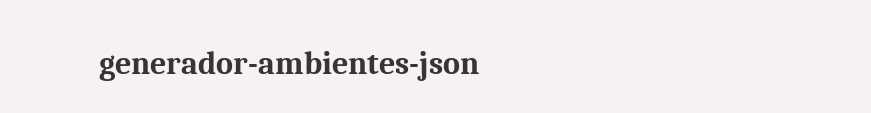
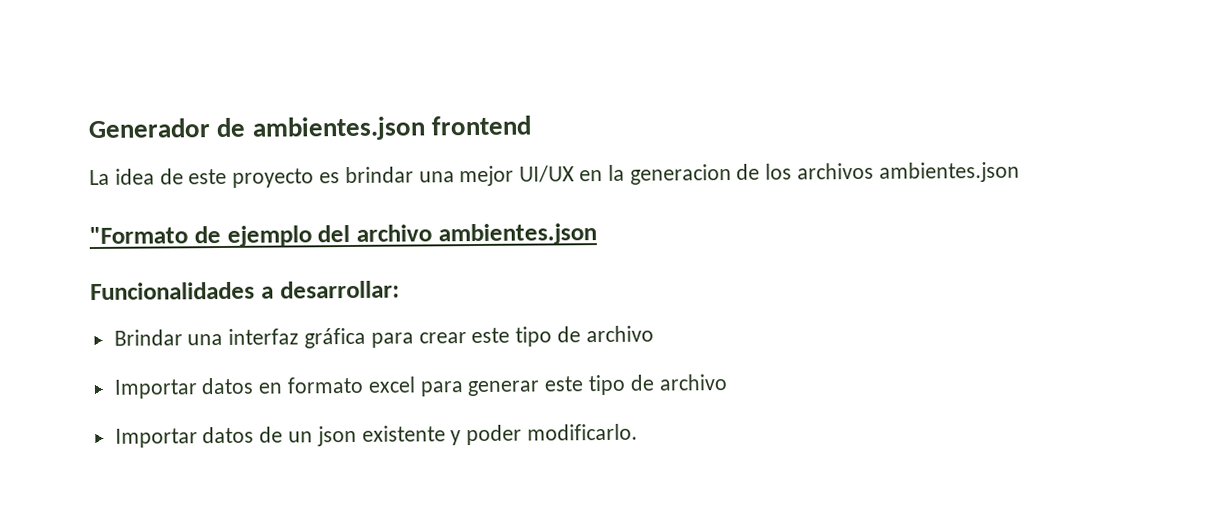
[99,51,479,81] generador-ambientes-json -> [88,115,531,141] [89,161,1020,188] [89,223,597,247] [90,280,400,301] [113,325,654,349] [113,374,727,399] [114,423,639,448] Generador de ambientes.json frontend // La idea de este proyecto es brindar una mejor UI/UX en la generacion de los archivos ambientes.json // "Formato de ejemplo del archivo ambientes.json // Funcionalidades a desarrollar: // Brindar una interfaz gráfica para crear este tipo de archivo // Importar datos en formato excel para generar este tipo de archivo // Importar datos de un json existente y poder modificarlo.

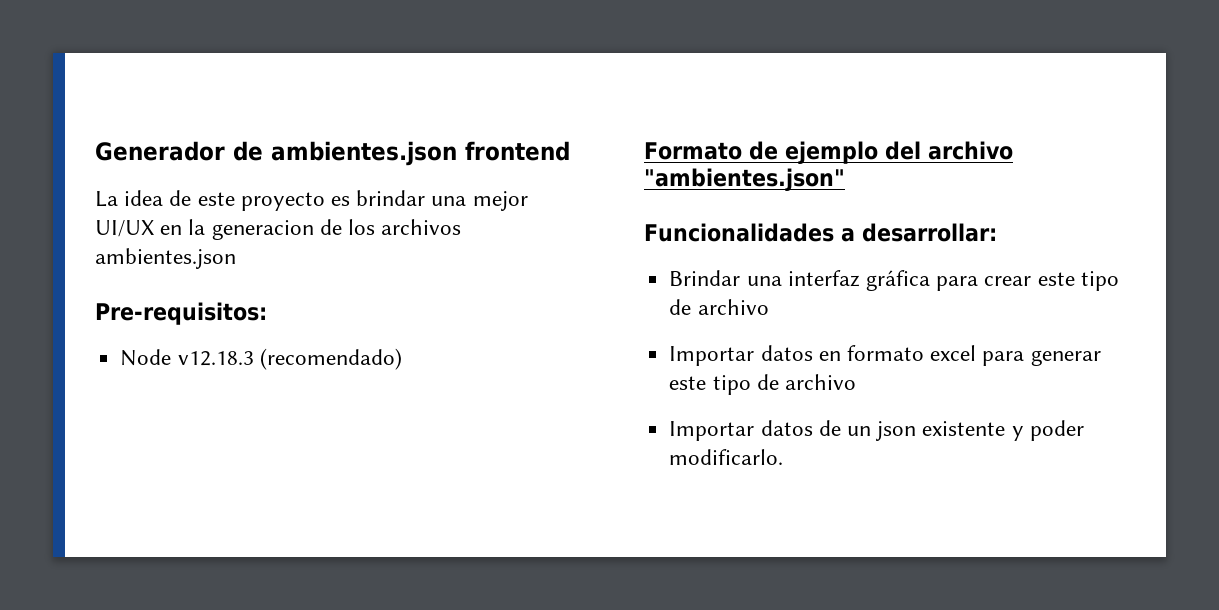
[89,226,188,245] "Formato -> [95,302,267,325] [120,348,402,370] [644,142,742,160] Pre-requisitos: // Node v12.18.3 (recomendado) // Formato
[437,223,597,246] ambientes.json -> [644,168,845,191] "ambientes.json"

